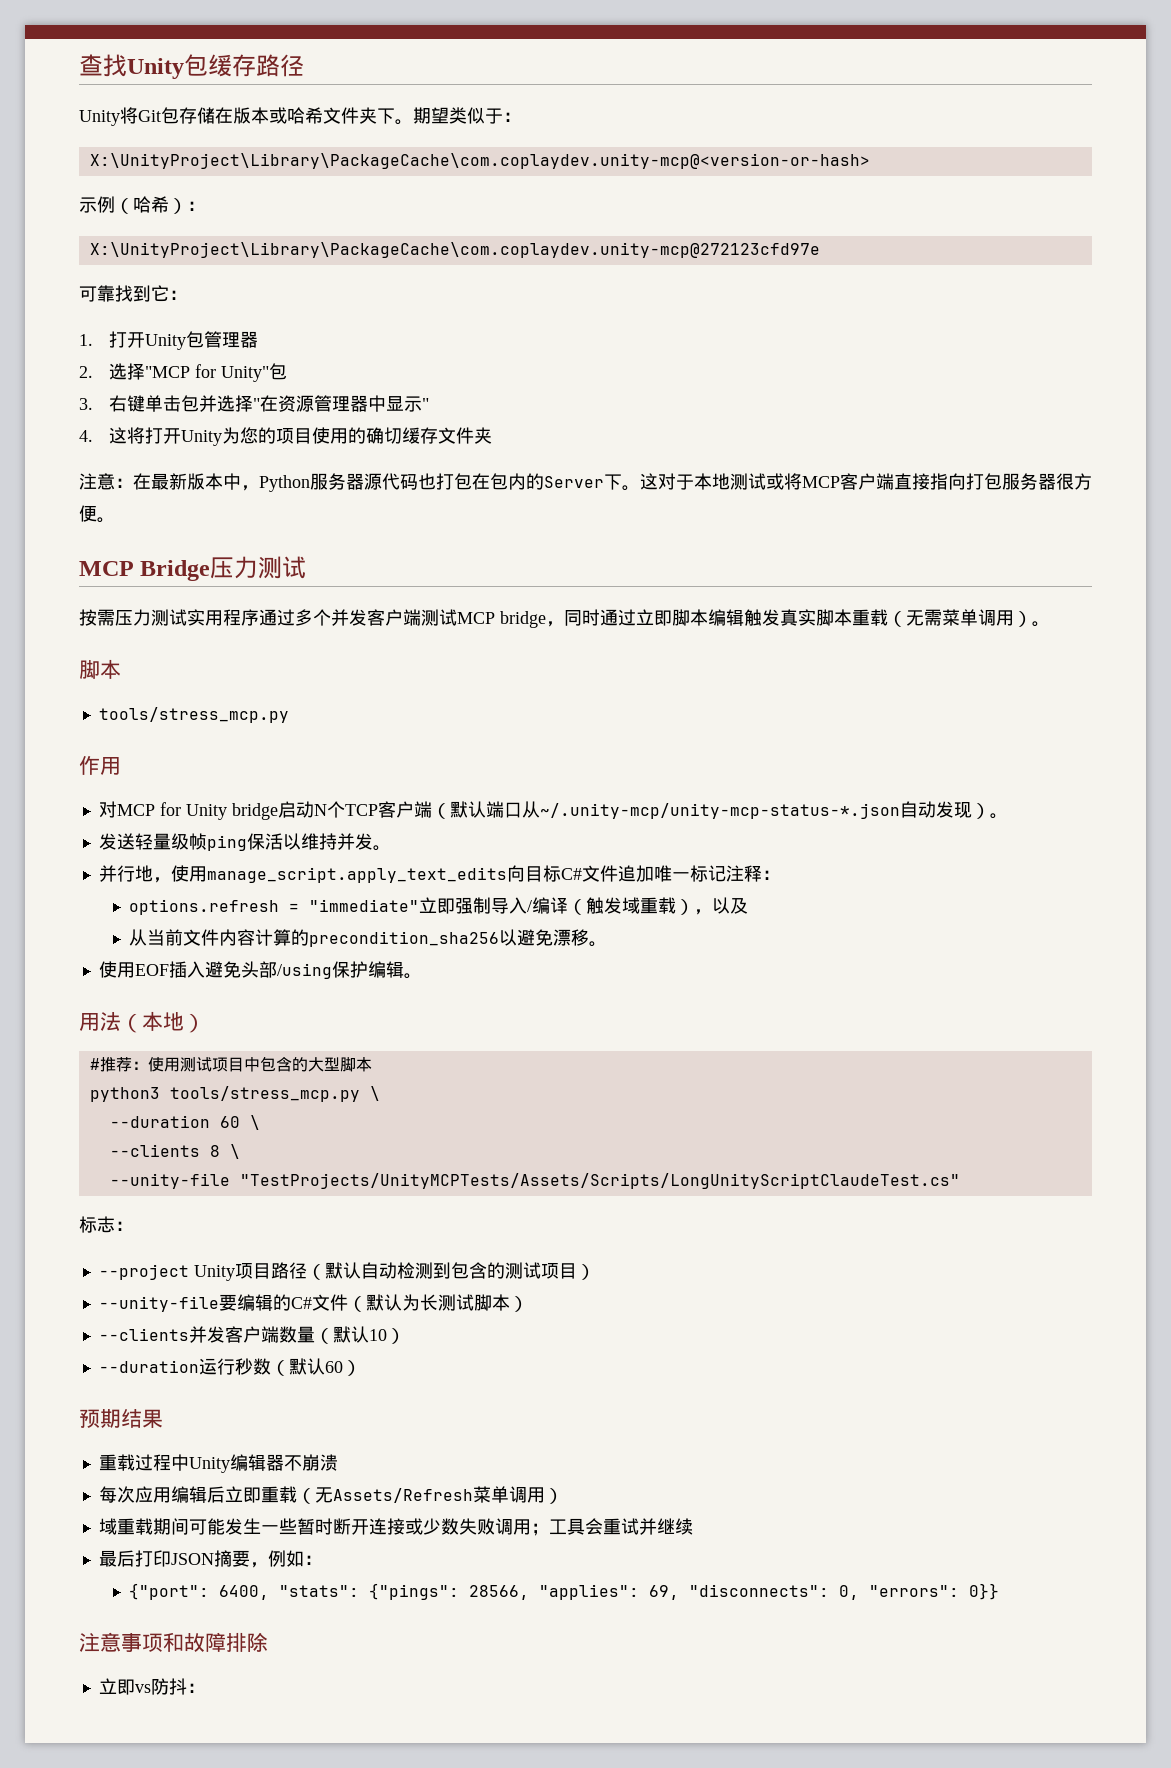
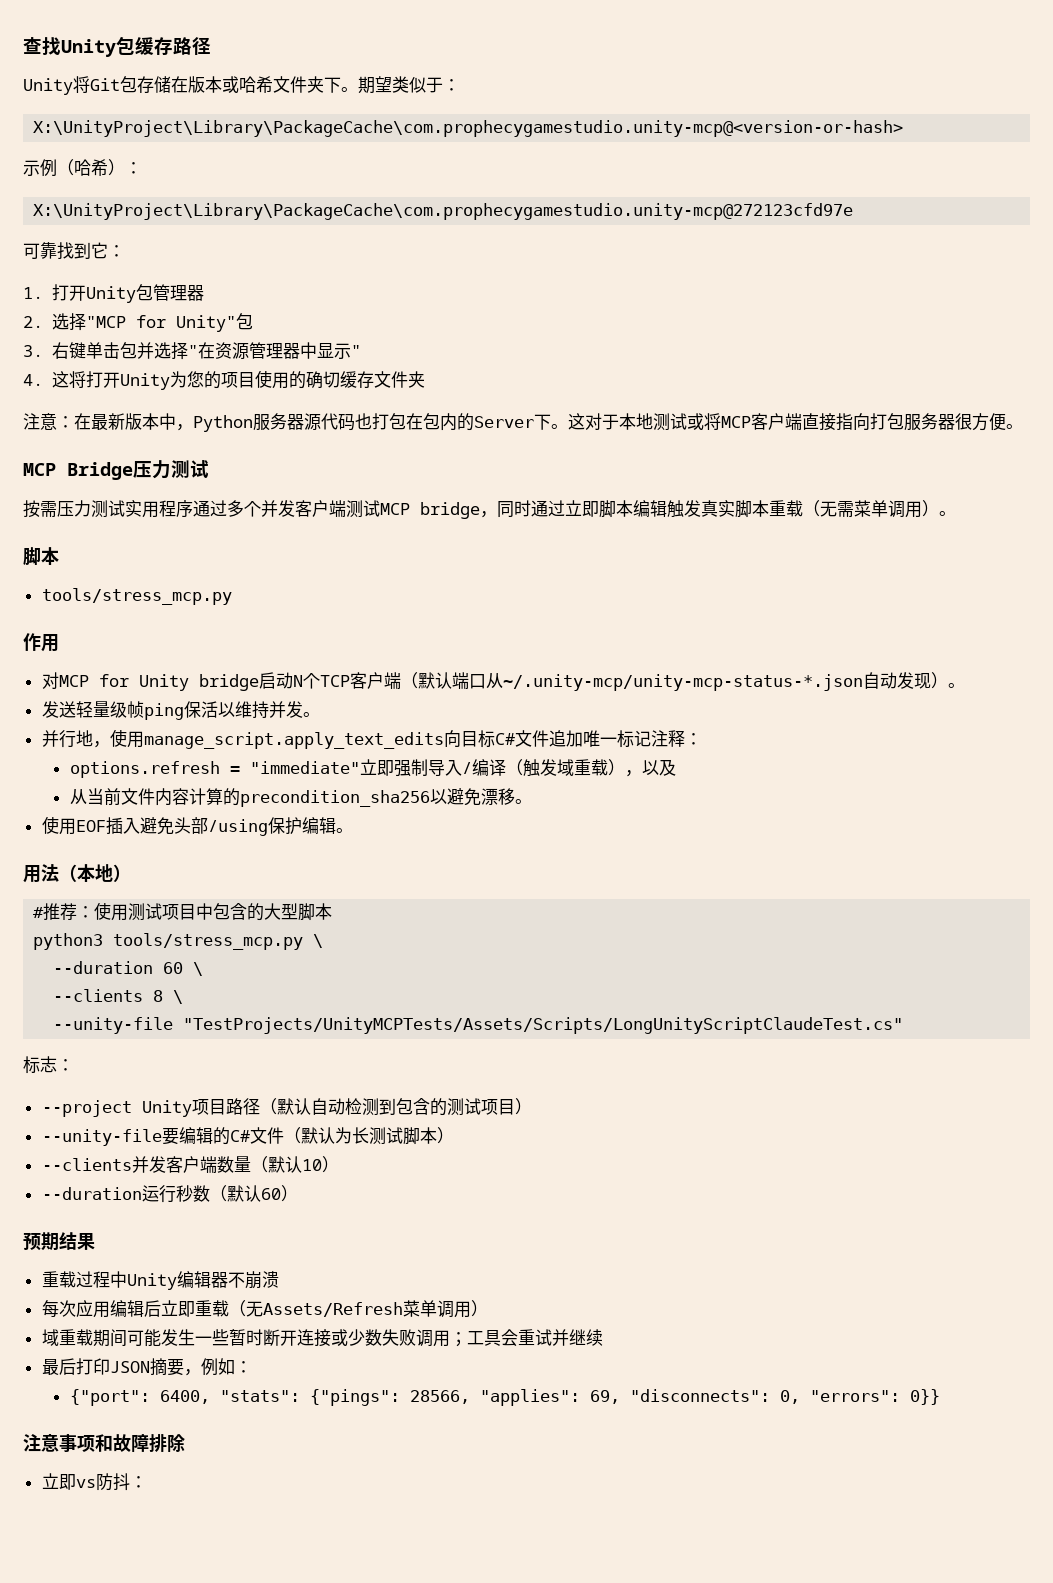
[89,153,870,169] X:\UnityProject\Library\PackageCache\com.coplaydev.unity-mcp@<version-or-hash> -> [33,120,904,137] X:\UnityProject\Library\PackageCache\com.prophecygamestudio.unity-mcp@<version-or-hash>
[89,242,820,258] X:\UnityProject\Library\PackageCache\com.coplaydev.unity-mcp@272123cfd97e -> [33,203,854,220] X:\UnityProject\Library\PackageCache\com.prophecygamestudio.unity-mcp@272123cfd97e

